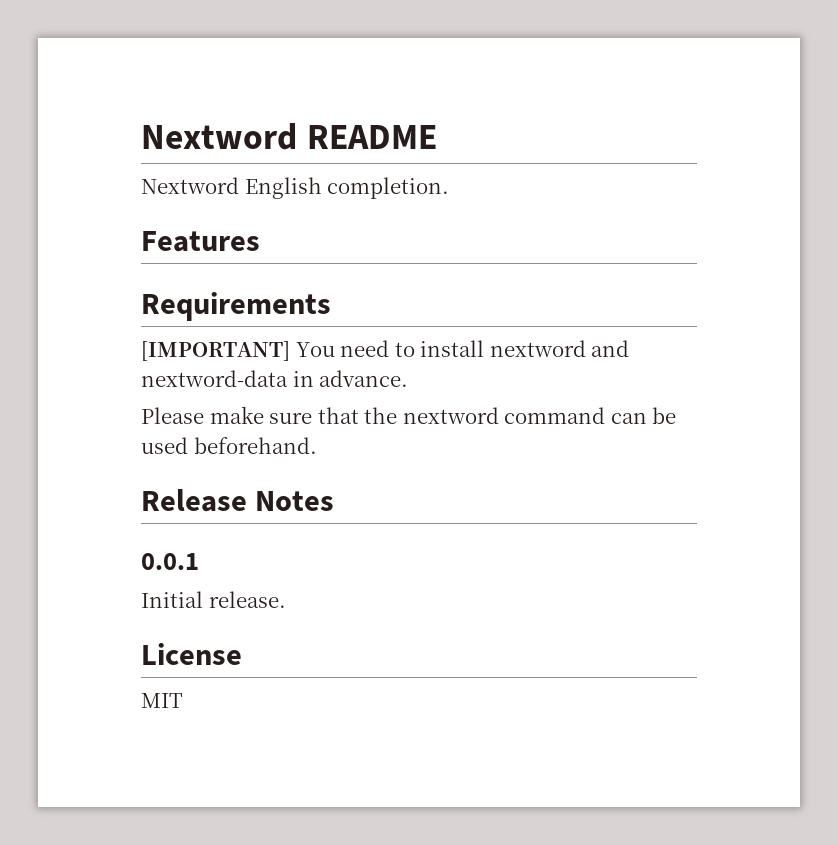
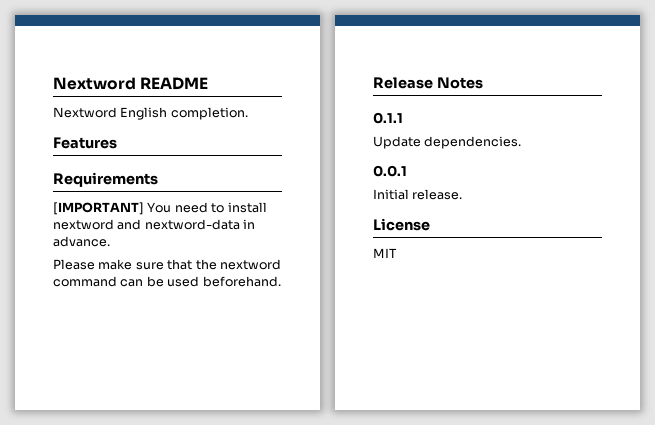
(335, 501) none -> [373,112,403,124] [373,136,522,149] // 0.1.1 // Update dependencies.

